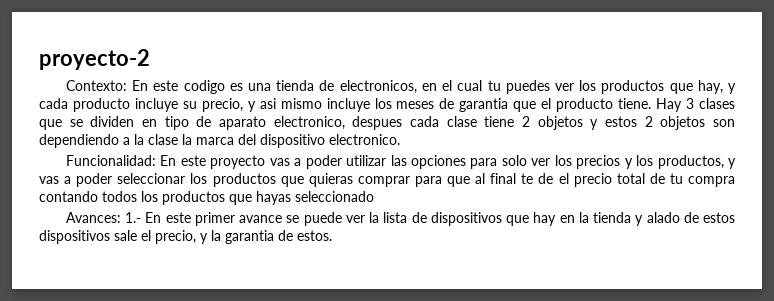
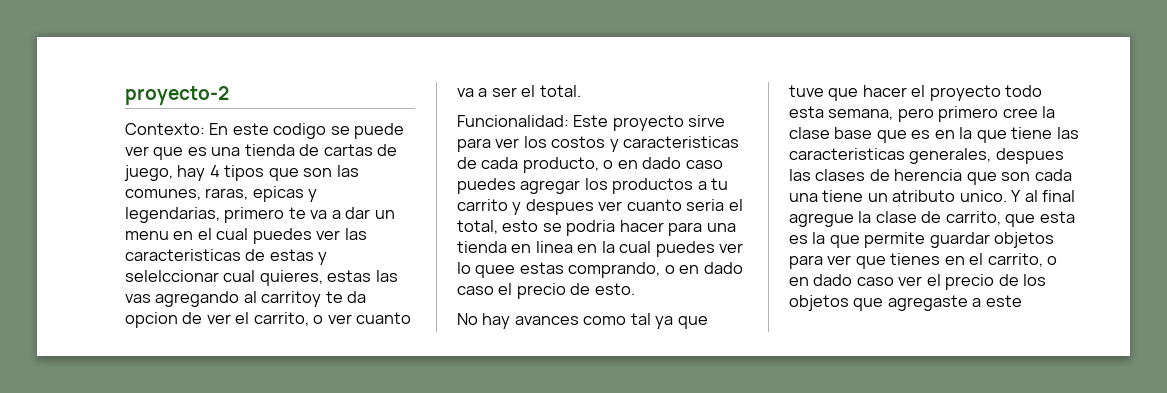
[229,80,417,94] es una tienda de electronicos, -> [330,123,405,139] [125,144,398,160] [124,165,359,181] [125,186,318,202] [125,207,395,223] [125,231,169,240] se puede ver que es una tienda de cartas de juego, hay 4 tipos que son las comunes, raras, epicas y legendarias, primero te va a dar un menu
[487,80,737,94] [39,98,736,112] [39,116,735,130] [39,134,400,148] [65,155,736,169] [39,173,736,187] [39,191,374,205] [65,212,735,226] [39,230,332,244] tu puedes ver los productos que hay, y cada producto incluye su precio, y asi mismo incluye los meses de garantia que el producto tiene. Hay 3 clases que se dividen en tipo de aparato electronico, despues cada clase tiene 2 objetos y estos 2 objetos son dependiendo a la clase la marca del dispositivo electronico. // Funcionalidad: En este proyecto vas a poder utilizar las opciones para solo ver los precios y los productos, y vas a poder seleccionar los productos que quieras comprar para que al final te de el precio total de tu compra contando todos los productos que hayas seleccionado // Avances: 1.- En este primer avance se puede ver la lista de dispositivos que hay en la tienda y alado de estos dispositivos sale el precio, y la garantia de estos. -> [252,228,367,244] [125,249,328,265] [125,270,398,286] [125,291,367,307] [125,312,412,328] [457,85,581,97] [457,115,726,131] [457,136,740,152] [457,157,723,173] [457,178,729,194] [457,199,743,215] [457,220,736,236] [457,241,744,257] [457,262,743,278] [457,283,635,299] [457,313,708,329] [789,85,1043,101] [789,106,1056,122] [789,127,1079,143] [789,148,1064,164] [789,169,1072,185] [789,190,1076,202] [789,211,1075,227] [789,232,1055,248] [789,253,1058,269] [789,274,1047,290] [789,295,1022,311] puedes ver las caracteristicas de estas y selelccionar cual quieres, estas las vas agregando al carritoy te da opcion de ver el carrito, o ver cuanto va a ser el total. // Funcionalidad: Este proyecto sirve para ver los costos y caracteristicas de cada producto, o en dado caso puedes agregar los productos a tu carrito y despues ver cuanto seria el total, esto se podria hacer para una tienda en linea en la cual puedes ver lo quee estas comprando, o en dado caso el precio de esto. // No hay avances como tal ya que tuve que hacer el proyecto todo esta semana, pero primero cree la clase base que es en la que tiene las caracteristicas generales, despues las clases de herencia que son cada una tiene un atributo unico. Y al final agregue la clase de carrito, que esta es la que permite guardar objetos para ver que tienes en el carrito, o en dado caso ver el precio de los objetos que agregaste a este

